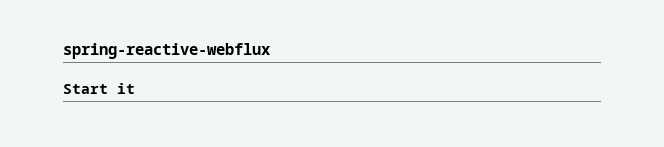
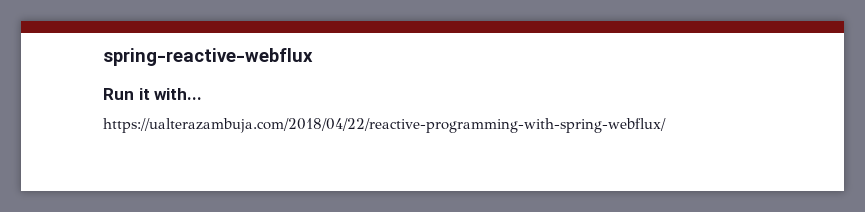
[63,83,135,94] Start it -> [103,88,203,100] [103,118,666,133] Run it with... // https://ualterazambuja.com/2018/04/22/reactive-programming-with-spring-webflux/

